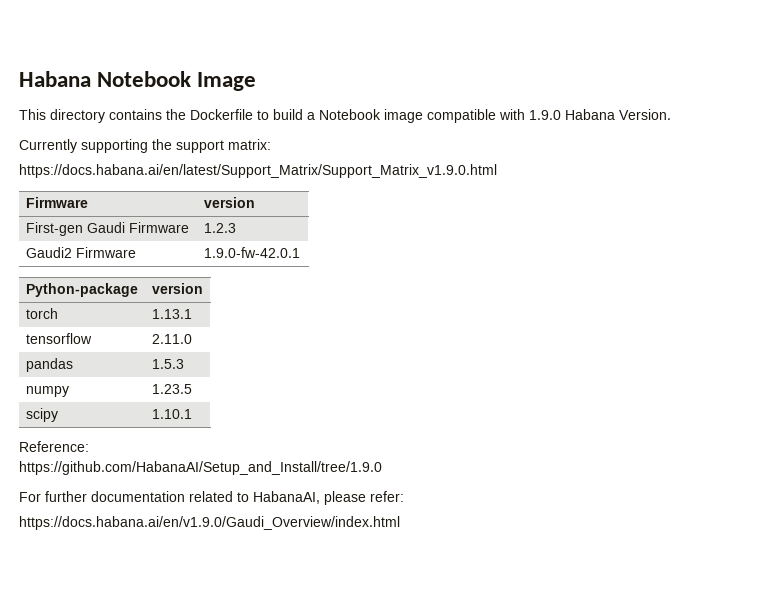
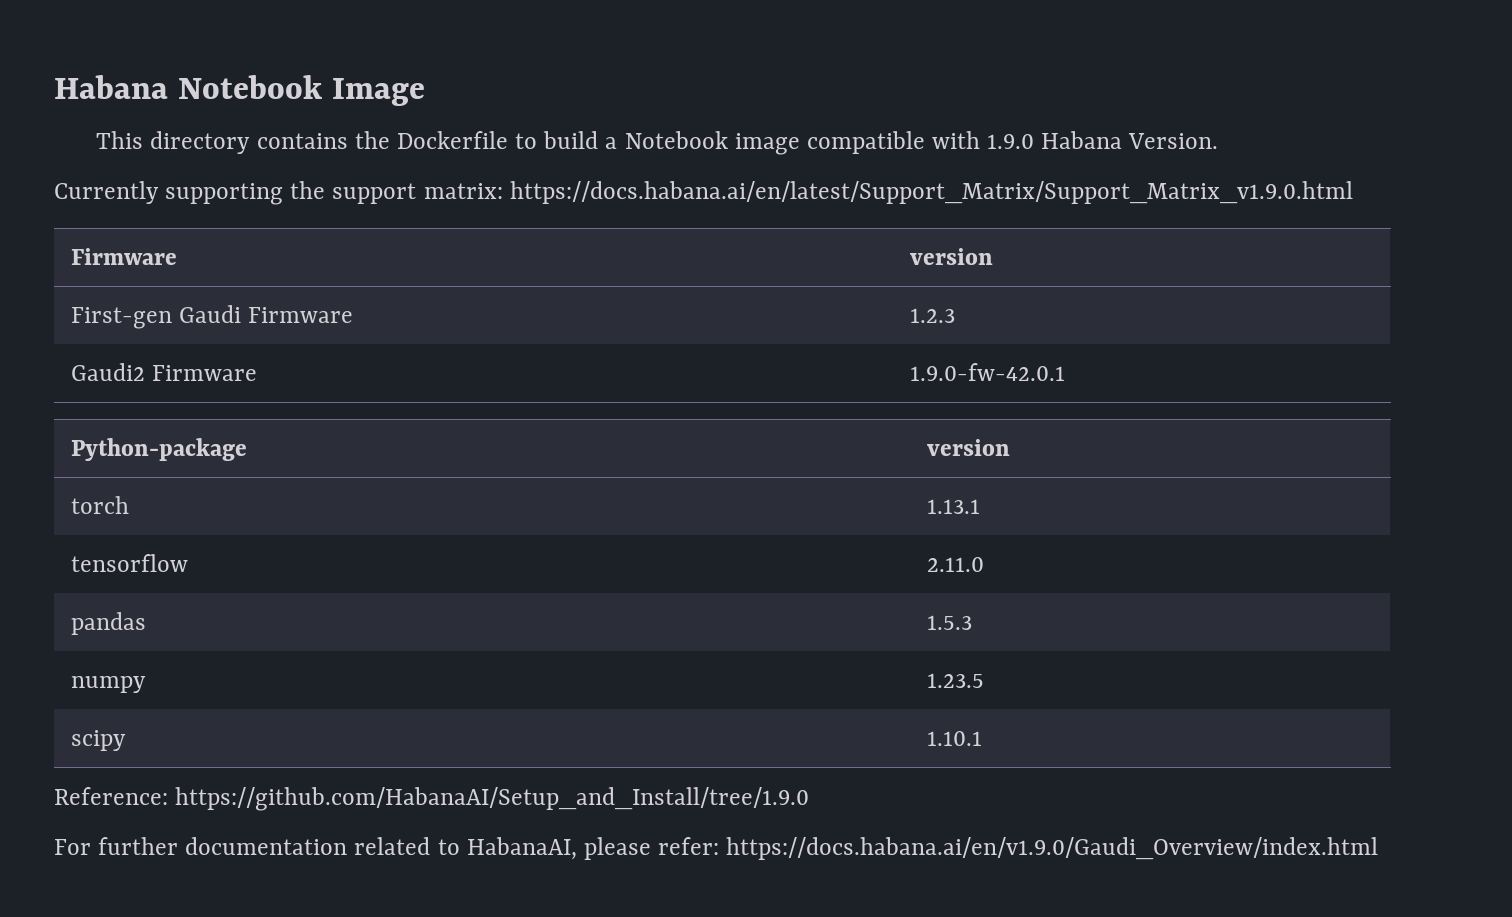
(271, 144) // -> (503, 191) none
(89, 446) // -> (168, 796) none
(404, 496) // -> (720, 846) none

